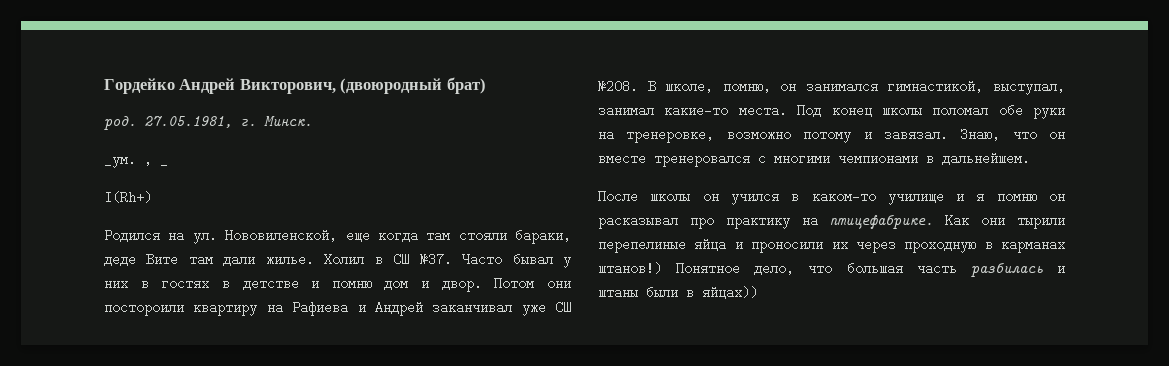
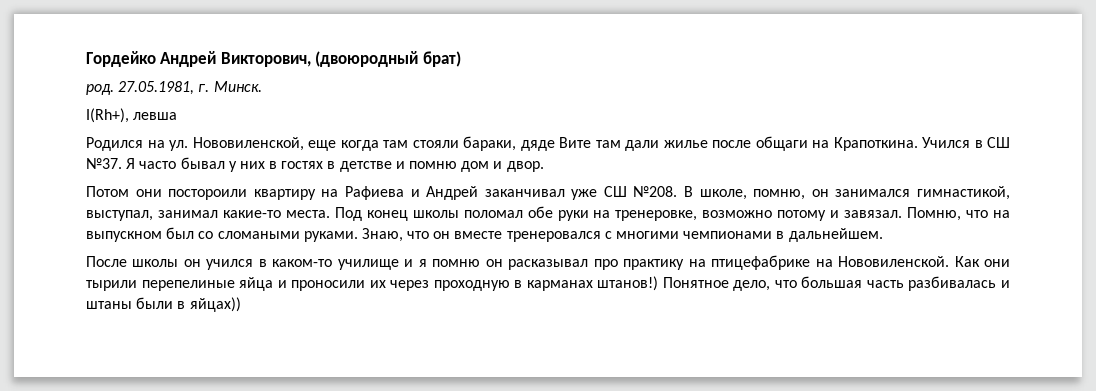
[104,151,168,168] [104,191,152,204] _ум. , _ // I(Rh+) -> [86,108,178,123] I(Rh+), левша
[104,251,136,267] деде -> [520,140,555,151] дяде
[265,251,365,267] жилье. Холил -> [663,136,970,151] жилье после общаги на Крапоткина. Учился
[462,251,503,267] Часто -> [126,158,177,169] Я часто
(482, 283) none -> (544, 166) //
(948, 134) none -> [907,207,1011,221] [86,227,358,242] Помню, что на выпускном был со сломаными руками.
[829,215,934,229] птицефабрике. -> [711,255,950,270] птицефабрике на Нововиленской.
[970,263,1043,277] разбилась -> [908,276,997,291] разбивалась

